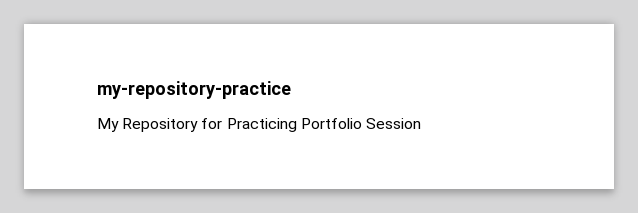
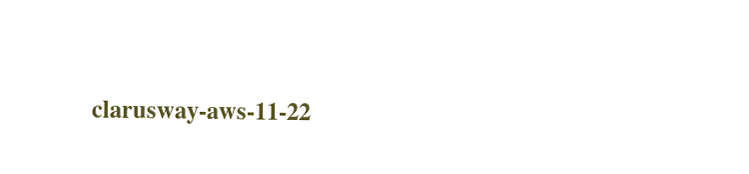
[97,81,291,99] [97,118,421,132] my-repository-practice // My Repository for Practicing Portfolio Session -> [91,100,311,126] clarusway-aws-11-22

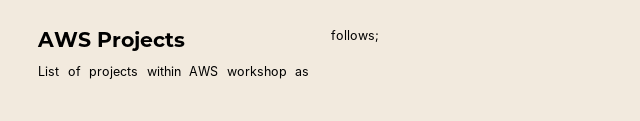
[91,100,311,126] clarusway-aws-11-22 -> [37,31,185,51] [38,66,309,79] [331,30,379,42] AWS Projects // List of projects within AWS workshop as follows;

